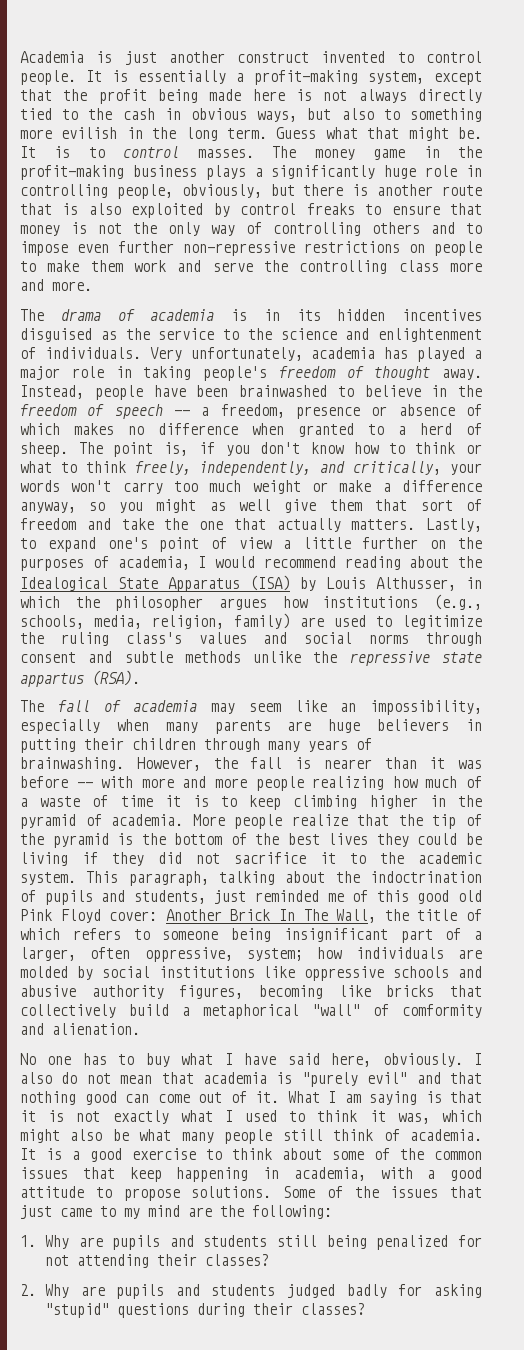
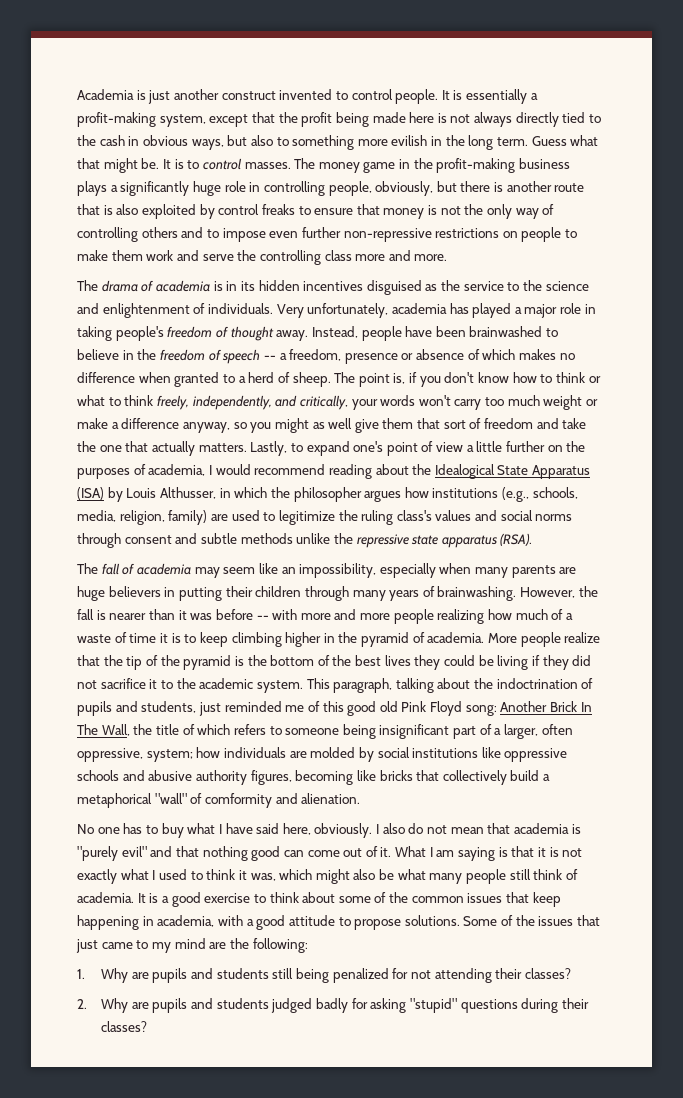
[20,673,84,687] appartus -> [441,535,497,548] apparatus
[109,911,158,921] cover: -> [465,705,497,716] song:

